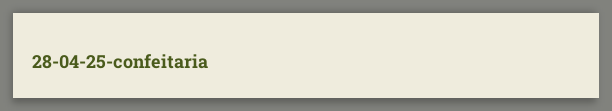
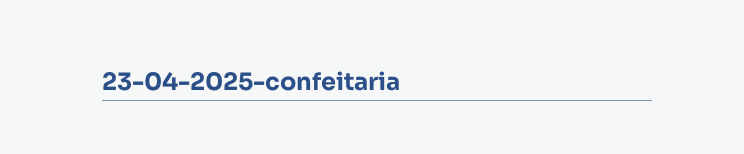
[32,54,208,69] 28-04-25-confeitaria -> [102,71,400,91] 23-04-2025-confeitaria

